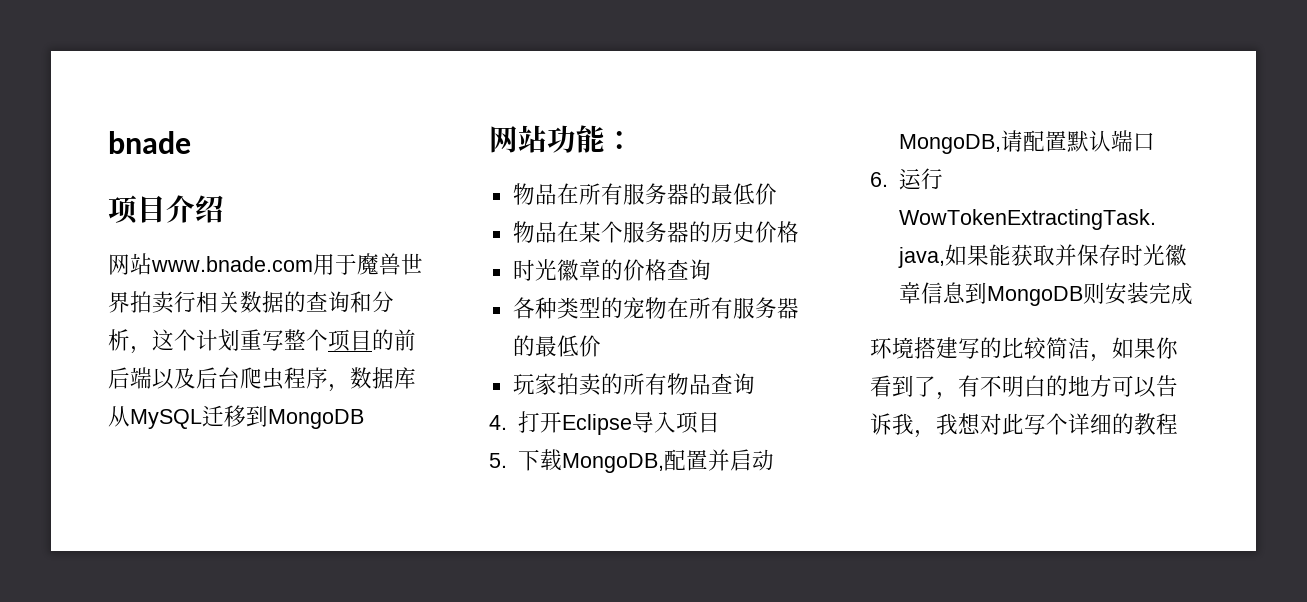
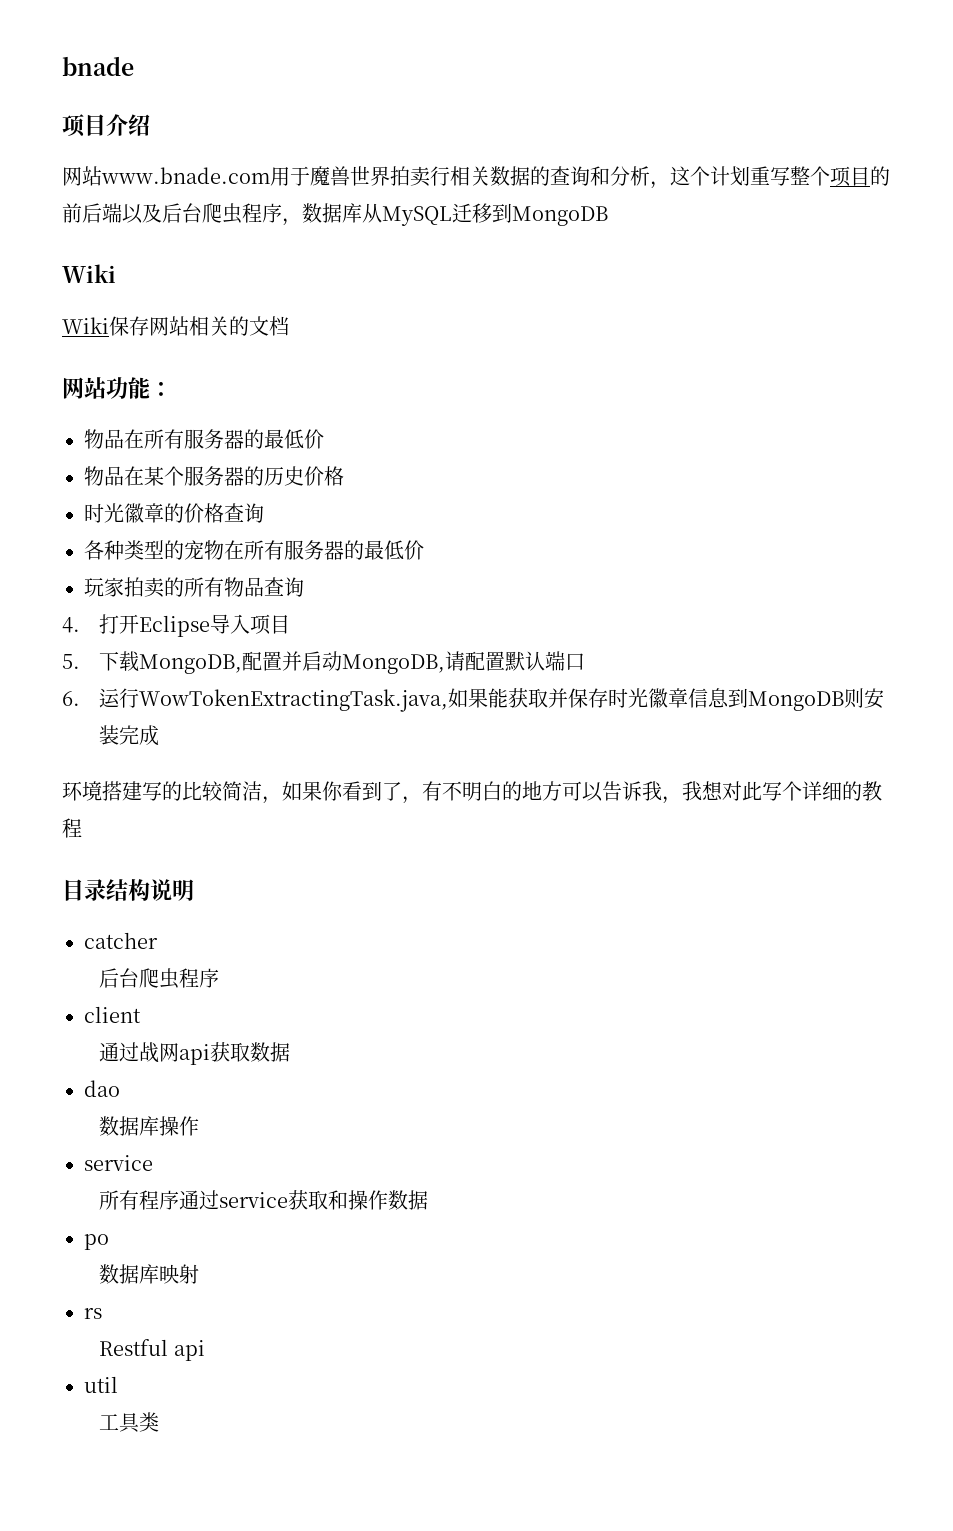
(364, 419) none -> [62,264,116,283] [62,316,289,336] // Wiki // Wiki保存网站相关的文档
(1178, 424) none -> [62,879,194,901] [84,932,158,949] [99,968,220,989] [84,1006,141,1023] [99,1042,291,1065] [84,1080,120,1097] [99,1116,200,1136] [84,1155,153,1171] [99,1190,429,1210] [84,1234,109,1250] [99,1264,200,1284] [84,1307,102,1319] [99,1339,205,1361] [84,1376,118,1393] [99,1412,160,1433] // 目录结构说明 // catcher // 后台爬虫程序 // client // 通过战网api获取数据 // dao // 数据库操作 // service // 所有程序通过service获取和操作数据 // po // 数据库映射 // rs // Restful api // util // 工具类

